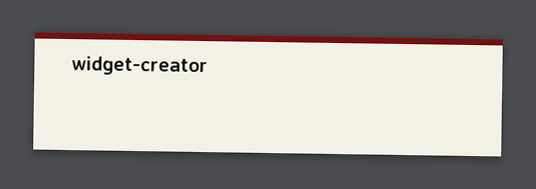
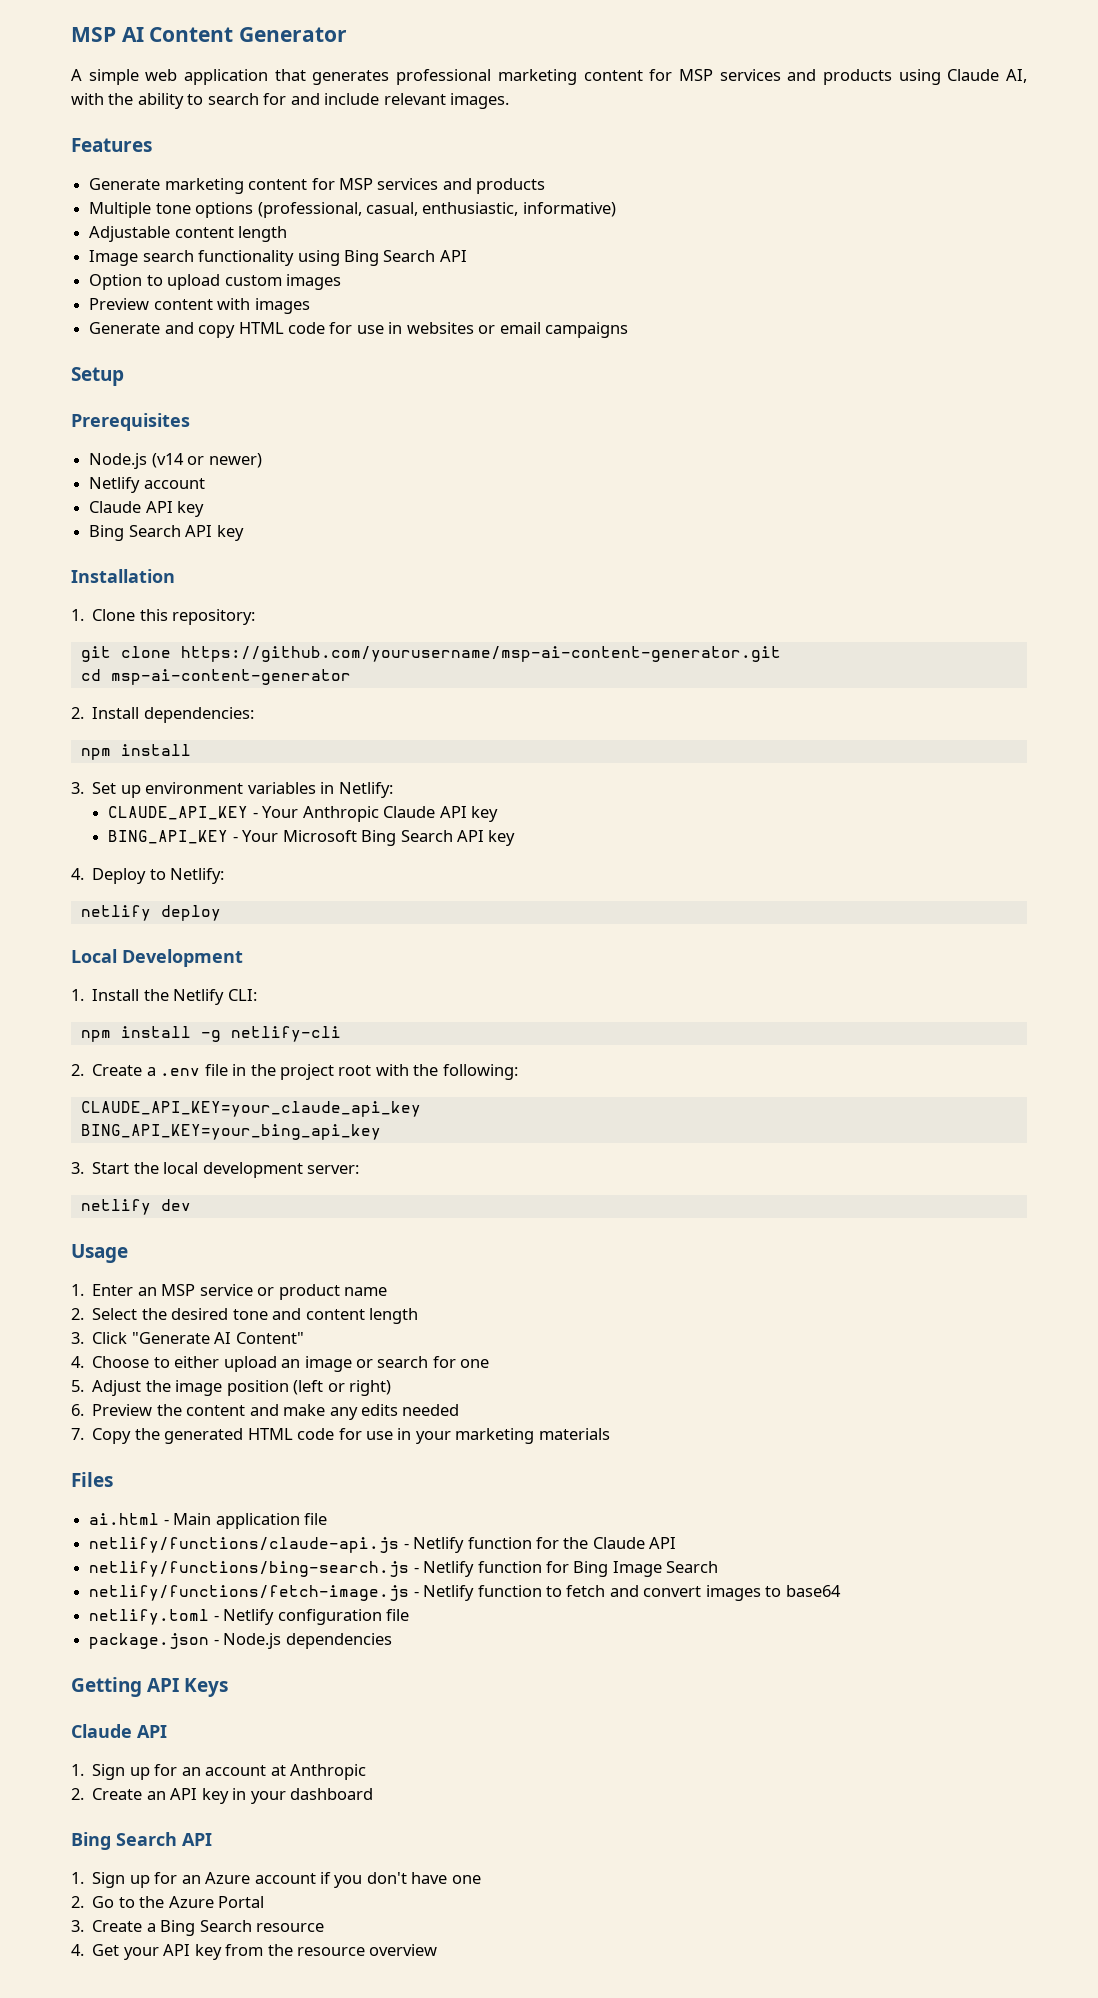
[71,56,208,77] widget-creator -> [71,27,348,42] [71,69,1027,85] [71,93,510,109] [71,138,152,152] [89,178,546,194] [89,202,616,218] [89,226,288,242] [89,250,467,266] [89,274,341,290] [89,298,310,314] [89,322,629,338] [71,367,124,386] [71,413,190,431] [89,453,262,469] [89,477,205,493] [89,501,205,517] [89,525,244,541] [71,569,175,583] [71,609,256,625] [80,646,781,662] [80,669,351,685] [71,707,254,723] [80,744,191,760] [71,782,393,798] [108,806,498,822] [108,830,516,846] [71,868,225,884] [80,905,221,921] [71,949,243,967] [71,989,257,1005] [80,1026,341,1042] [71,1064,518,1080] [80,1101,421,1117] [80,1124,381,1140] [71,1162,360,1178] [80,1199,191,1215] [71,1244,128,1263] [71,1284,387,1300] [71,1308,418,1324] [71,1332,304,1344] [71,1356,490,1372] [71,1380,391,1396] [71,1404,460,1420] [71,1428,610,1444] [71,1472,113,1487] [89,1513,327,1529] [89,1537,677,1553] [89,1561,719,1577] [89,1585,841,1601] [89,1609,409,1625] [89,1633,392,1649] [71,1677,229,1697] [71,1724,167,1738] [71,1764,366,1780] [71,1788,373,1804] [71,1832,212,1850] [71,1872,481,1888] [71,1896,265,1908] [71,1920,325,1936] [71,1944,438,1960] MSP AI Content Generator // A simple web application that generates professional marketing content for MSP services and products using Claude AI, with the ability to search for and include relevant images. // Features // Generate marketing content for MSP services and products // Multiple tone options (professional, casual, enthusiastic, informative) // Adjustable content length // Image search functionality using Bing Search API // Option to upload custom images // Preview content with images // Generate and copy HTML code for use in websites or email campaigns // Setup // Prerequisites // Node.js (v14 or newer) // Netlify account // Claude API key // Bing Search API key // Installation // 1. Clone this repository: // git clone https://github.com/yourusername/msp-ai-content-generator.git // cd msp-ai-content-generator // 2. Install dependencies: // npm install // 3. Set up environment variables in Netlify: // CLAUDE_API_KEY - Your Anthropic Claude API key // BING_API_KEY - Your Microsoft Bing Search API key // 4. Deploy to Netlify: // netlify deploy // Local Development // 1. Install the Netlify CLI: // npm install -g netlify-cli // 2. Create a .env file in the project root with the following: // CLAUDE_API_KEY=your_claude_api_key // BING_API_KEY=your_bing_api_key // 3. Start the local development server: // netlify dev // Usage // 1. Enter an MSP service or product name // 2. Select the desired tone and content length // 3. Click "Generate AI Content" // 4. Choose to either upload an image or search for one // 5. Adjust the image position (left or right) // 6. Preview the content and make any edits needed // 7. Copy the generated HTML code for use in your marketing materials // Files // ai.html - Main application file // netlify/functions/claude-api.js - Netlify function for the Claude API // netlify/functions/bing-search.js - Netlify function for Bing Image Search // netlify/functions/fetch-image.js - Netlify function to fetch and convert images to base64 // netlify.toml - Netlify configuration file // package.json - Node.js dependencies // Getting API Keys // Claude API // 1. Sign up for an account at Anthropic // 2. Create an API key in your dashboard // Bing Search API // 1. Sign up for an Azure account if you don't have one // 2. Go to the Azure Portal // 3. Create a Bing Search resource // 4. Get your API key from the resource overview

